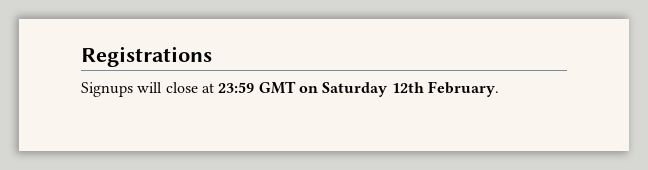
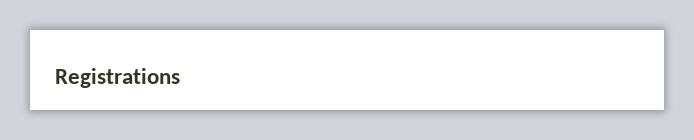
[81,81,499,97] // Signups will close at 23:59 GMT on Saturday 12th February. -> (180, 78) none

